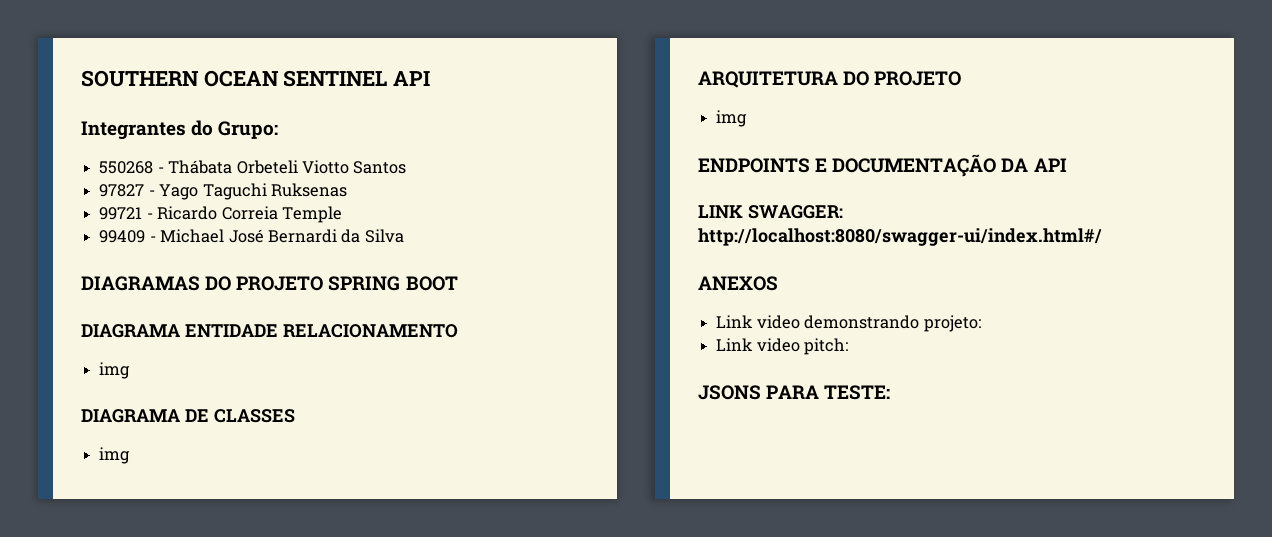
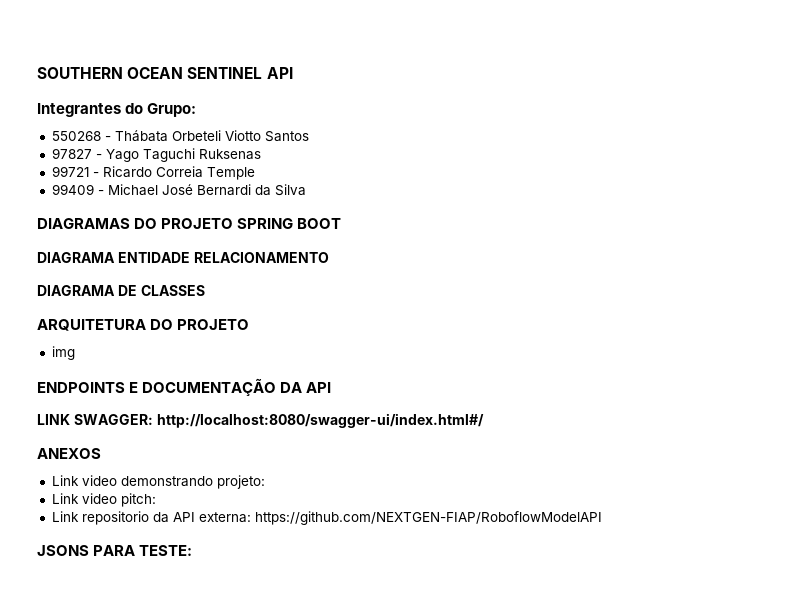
[99,362,131,379] // img -> (329, 257) none
[99,447,131,464] // img -> (205, 290) none
(849, 346) none -> [51,511,602,525] // Link repositorio da API externa: https://github.com/NEXTGEN-FIAP/RoboflowModelAPI

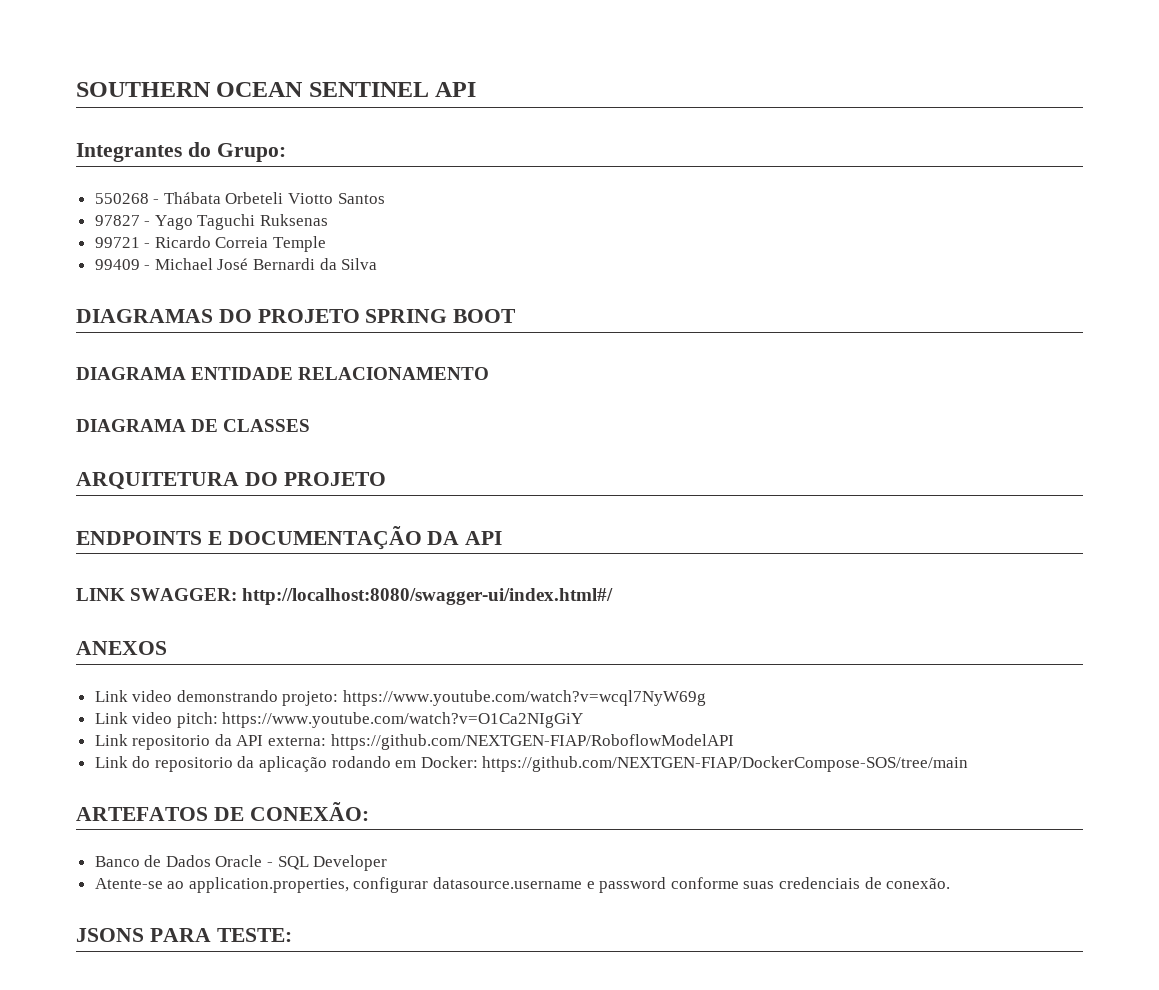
[51,346,75,360] // img -> (386, 479) none
(265, 482) none -> [343,690,707,706] https://www.youtube.com/watch?v=wcql7NyW69g
(156, 500) none -> [222,712,584,728] https://www.youtube.com/watch?v=O1Ca2NIgGiY
(602, 518) none -> [94,756,969,772] [76,802,369,821] [94,855,388,871] [94,877,951,893] // Link do repositorio da aplicação rodando em Docker: https://github.com/NEXTGEN-FIAP/DockerCompose-SOS/tree/main // ARTEFATOS DE CONEXÃO: // Banco de Dados Oracle - SQL Developer // Atente-se ao application.properties, configurar datasource.username e password conforme suas credenciais de conexão.

